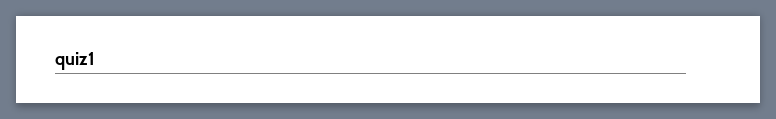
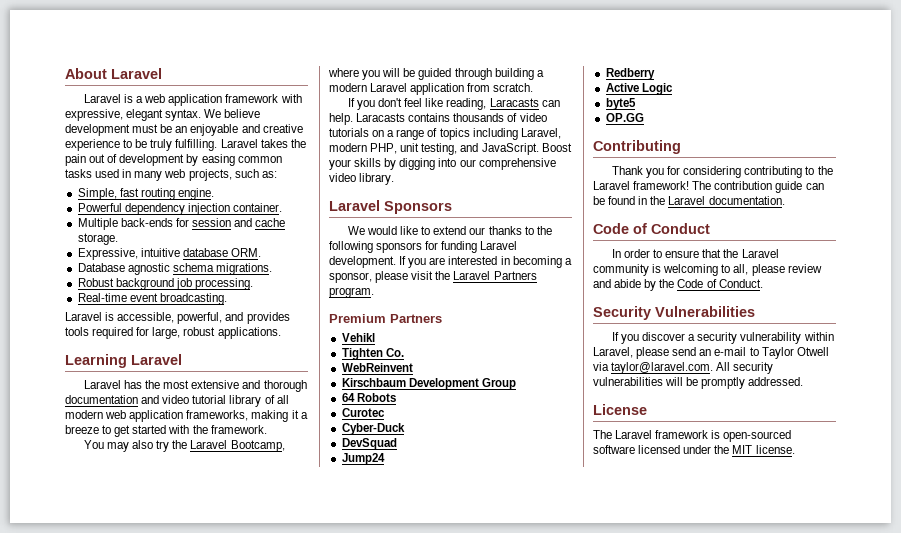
[55,52,95,70] quiz1 -> [65,68,162,79] [83,94,302,106] [65,109,261,121] [65,124,303,136] [65,139,306,151] [65,154,282,166] [65,169,277,181] [77,188,214,200] [77,203,282,215] [77,218,286,230] [77,233,118,245] [77,248,261,260] [77,263,272,275] [77,278,253,290] [77,293,227,305] [65,312,290,324] [65,327,281,339] [65,354,182,368] [83,380,307,392] [65,395,289,407] [65,410,308,422] [65,425,267,437] [83,440,285,452] [328,68,544,80] [329,83,534,95] [347,98,560,110] [329,113,547,125] [329,128,561,140] [329,143,572,155] [329,158,556,170] [329,173,395,185] [329,200,452,214] [347,226,552,235] [329,241,518,253] [329,256,572,268] [329,271,537,283] [329,287,374,298] [329,314,442,323] [341,333,375,342] [341,348,404,360] [341,363,413,372] [341,378,516,390] [341,393,396,402] [341,408,385,417] [341,423,405,435] [341,438,397,450] [341,453,385,465] [605,68,655,80] [605,83,673,95] [605,98,636,110] [605,113,644,122] [593,140,681,154] [611,166,833,178] [593,181,824,193] [593,196,785,205] [593,223,710,234] [611,249,779,258] [593,264,822,276] [593,279,763,291] [593,306,755,320] [611,332,834,344] [593,347,829,359] [593,362,774,374] [593,377,804,389] [593,404,647,415] [593,430,792,442] [593,445,795,454] About Laravel // Laravel is a web application framework with expressive, elegant syntax. We believe development must be an enjoyable and creative experience to be truly fulfilling. Laravel takes the pain out of development by easing common tasks used in many web projects, such as: // Simple, fast routing engine. // Powerful dependency injection container. // Multiple back-ends for session and cache storage. // Expressive, intuitive database ORM. // Database agnostic schema migrations. // Robust background job processing. // Real-time event broadcasting. // Laravel is accessible, powerful, and provides tools required for large, robust applications. // Learning Laravel // Laravel has the most extensive and thorough documentation and video tutorial library of all modern web application frameworks, making it a breeze to get started with the framework. // You may also try the Laravel Bootcamp, where you will be guided through building a modern Laravel application from scratch. // If you don't feel like reading, Laracasts can help. Laracasts contains thousands of video tutorials on a range of topics including Laravel, modern PHP, unit testing, and JavaScript. Boost your skills by digging into our comprehensive video library. // Laravel Sponsors // We would like to extend our thanks to the following sponsors for funding Laravel development. If you are interested in becoming a sponsor, please visit the Laravel Partners program. // Premium Partners // Vehikl // Tighten Co. // WebReinvent // Kirschbaum Development Group // 64 Robots // Curotec // Cyber-Duck // DevSquad // Jump24 // Redberry // Active Logic // byte5 // OP.GG // Contributing // Thank you for considering contributing to the Laravel framework! The contribution guide can be found in the Laravel documentation. // Code of Conduct // In order to ensure that the Laravel community is welcoming to all, please review and abide by the Code of Conduct. // Security Vulnerabilities // If you discover a security vulnerability within Laravel, please send an e-mail to Taylor Otwell via taylor@laravel.com. All security vulnerabilities will be promptly addressed. // License // The Laravel framework is open-sourced software licensed under the MIT license.

